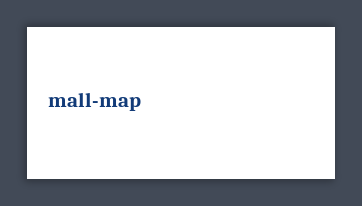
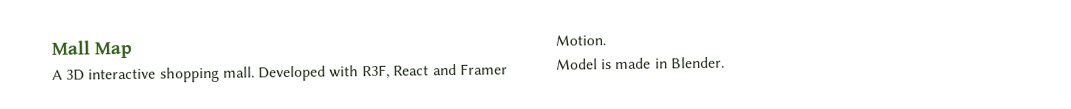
[48,92,141,111] mall-map -> [51,40,134,59] [52,63,508,83] [555,34,606,46] [556,56,725,70] Mall Map // A 3D interactive shopping mall. Developed with R3F, React and Framer Motion. // Model is made in Blender.

